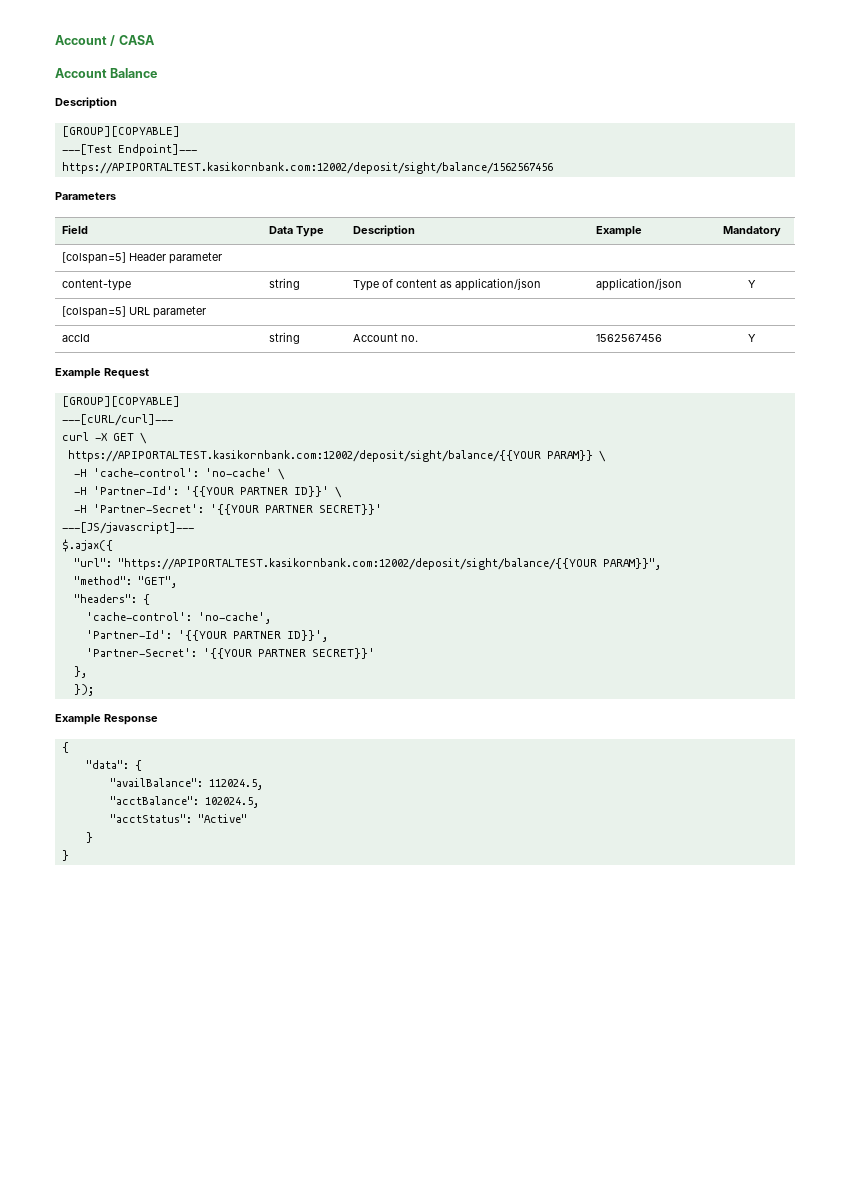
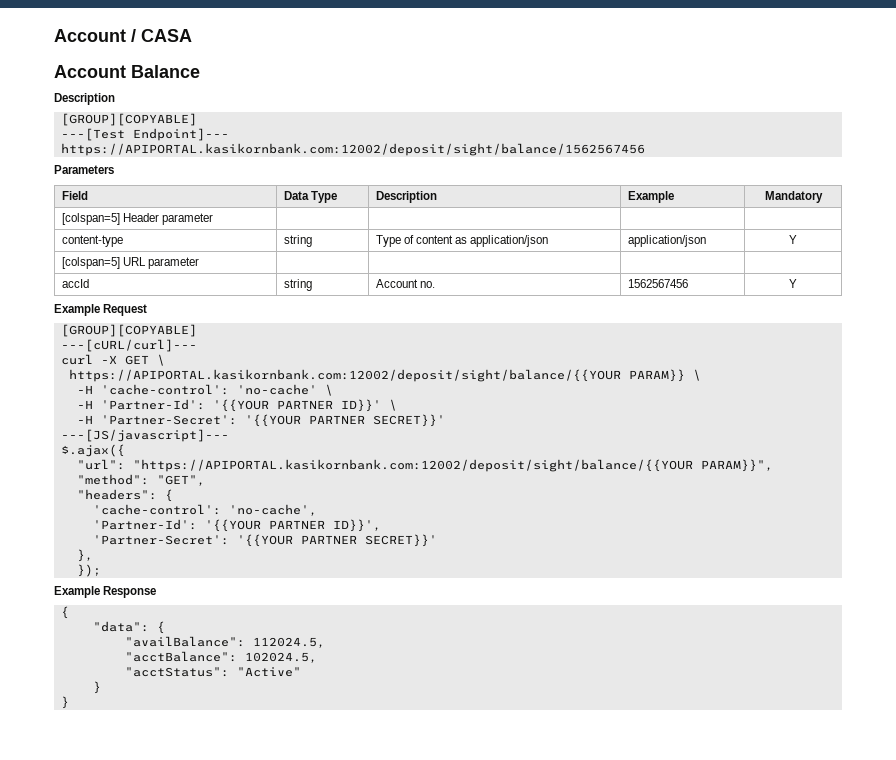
[61,162,553,174] https://APIPORTALTEST.kasikornbank.com:12002/deposit/sight/balance/1562567456 -> [60,143,645,156] https://APIPORTAL.kasikornbank.com:12002/deposit/sight/balance/1562567456
[67,450,541,462] https://APIPORTALTEST.kasikornbank.com:12002/deposit/sight/balance/{{YOUR -> [68,369,621,382] https://APIPORTAL.kasikornbank.com:12002/deposit/sight/balance/{{YOUR
[117,558,597,570] "https://APIPORTALTEST.kasikornbank.com:12002/deposit/sight/balance/{{YOUR -> [132,459,693,472] "https://APIPORTAL.kasikornbank.com:12002/deposit/sight/balance/{{YOUR

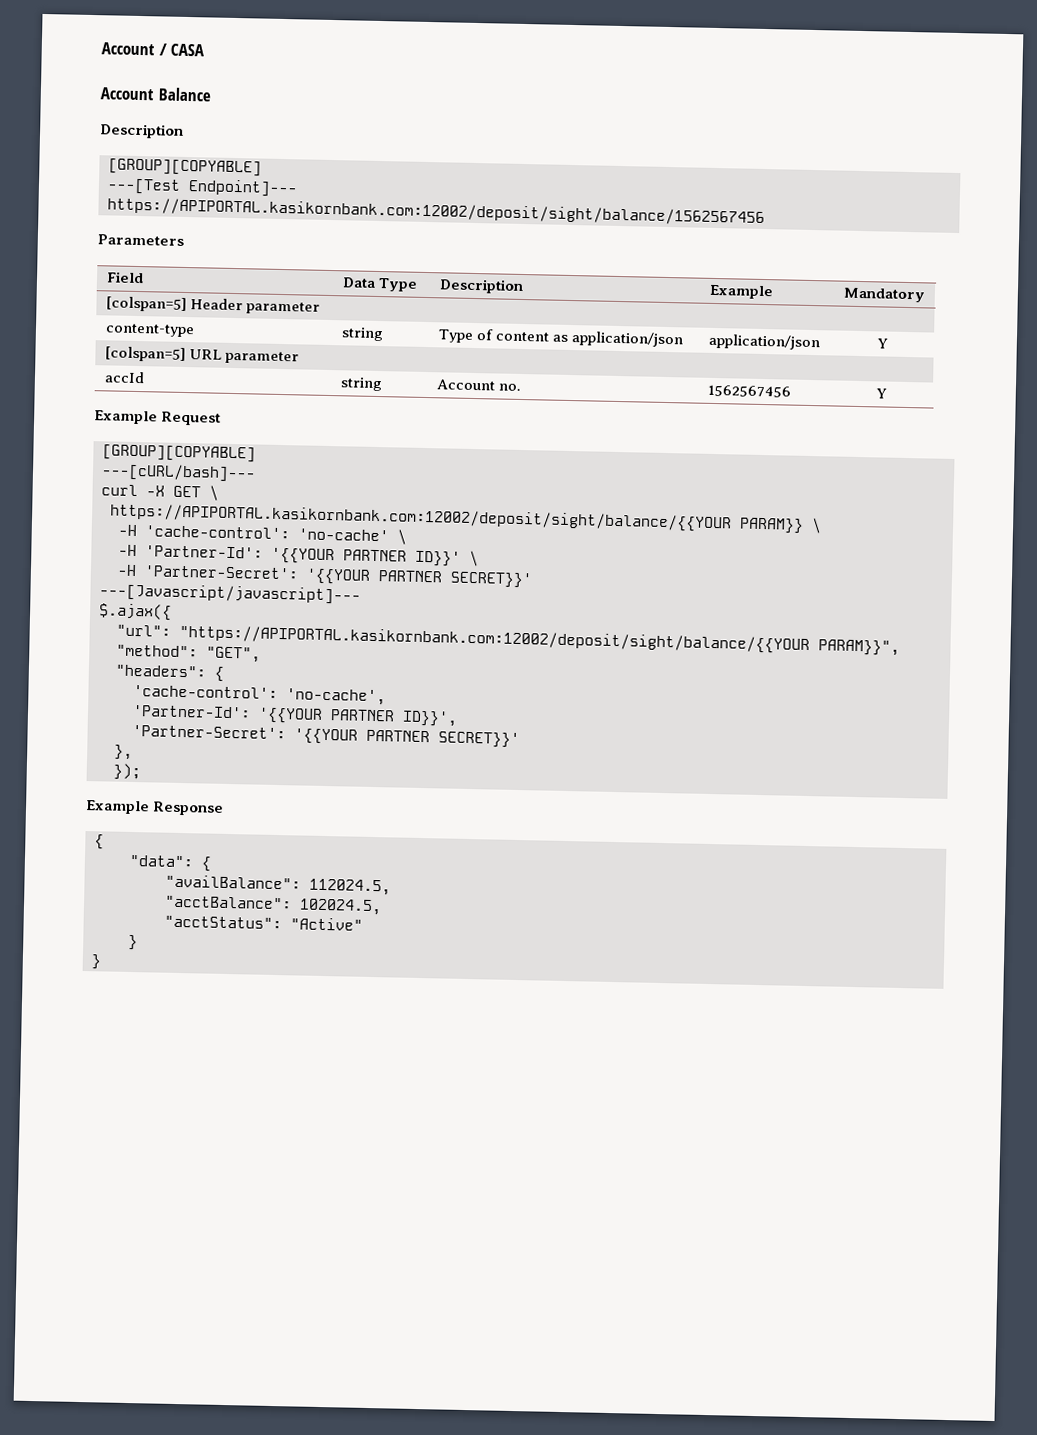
[60,339,197,352] ---[cURL/curl]--- -> [101,463,256,483] ---[cURL/bash]---
[60,429,229,442] ---[JS/javascript]--- -> [99,583,361,605] ---[Javascript/javascript]---

